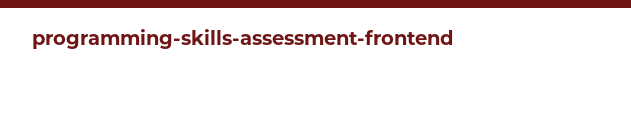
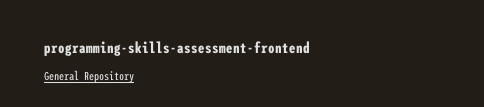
(454, 39) none -> [44,70,134,83] // General Repository

